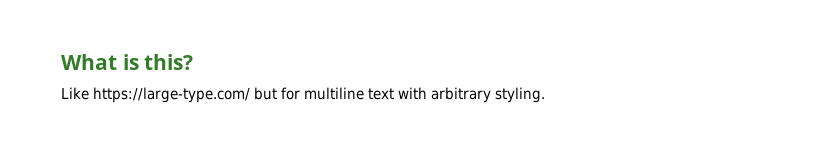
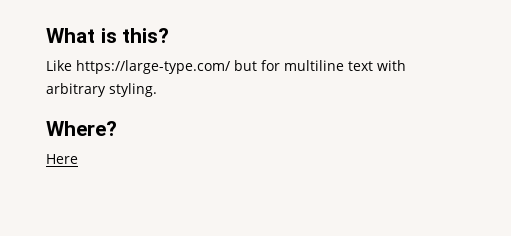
(545, 95) none -> [46,121,117,136] [46,154,78,164] // Where? // Here

